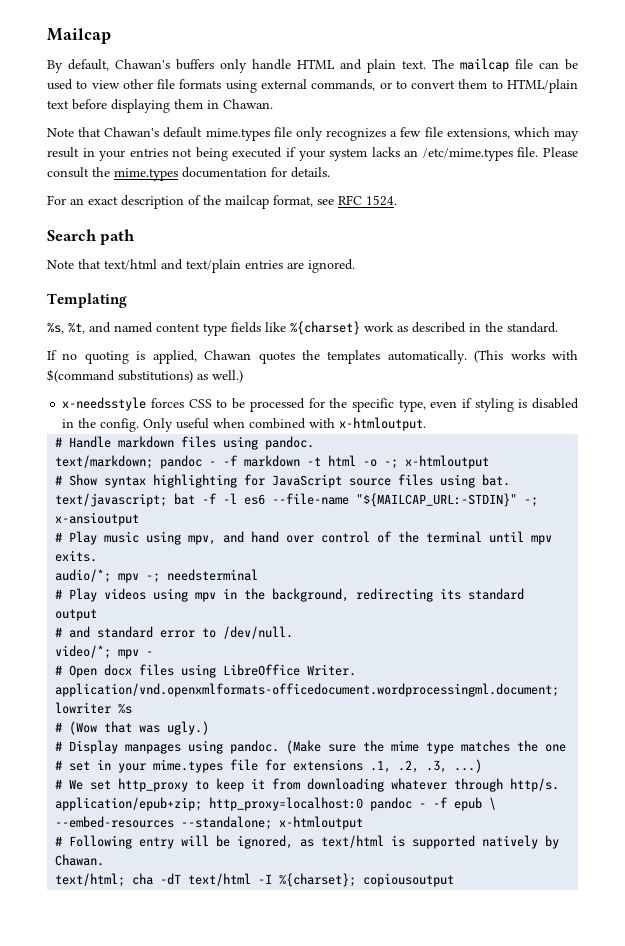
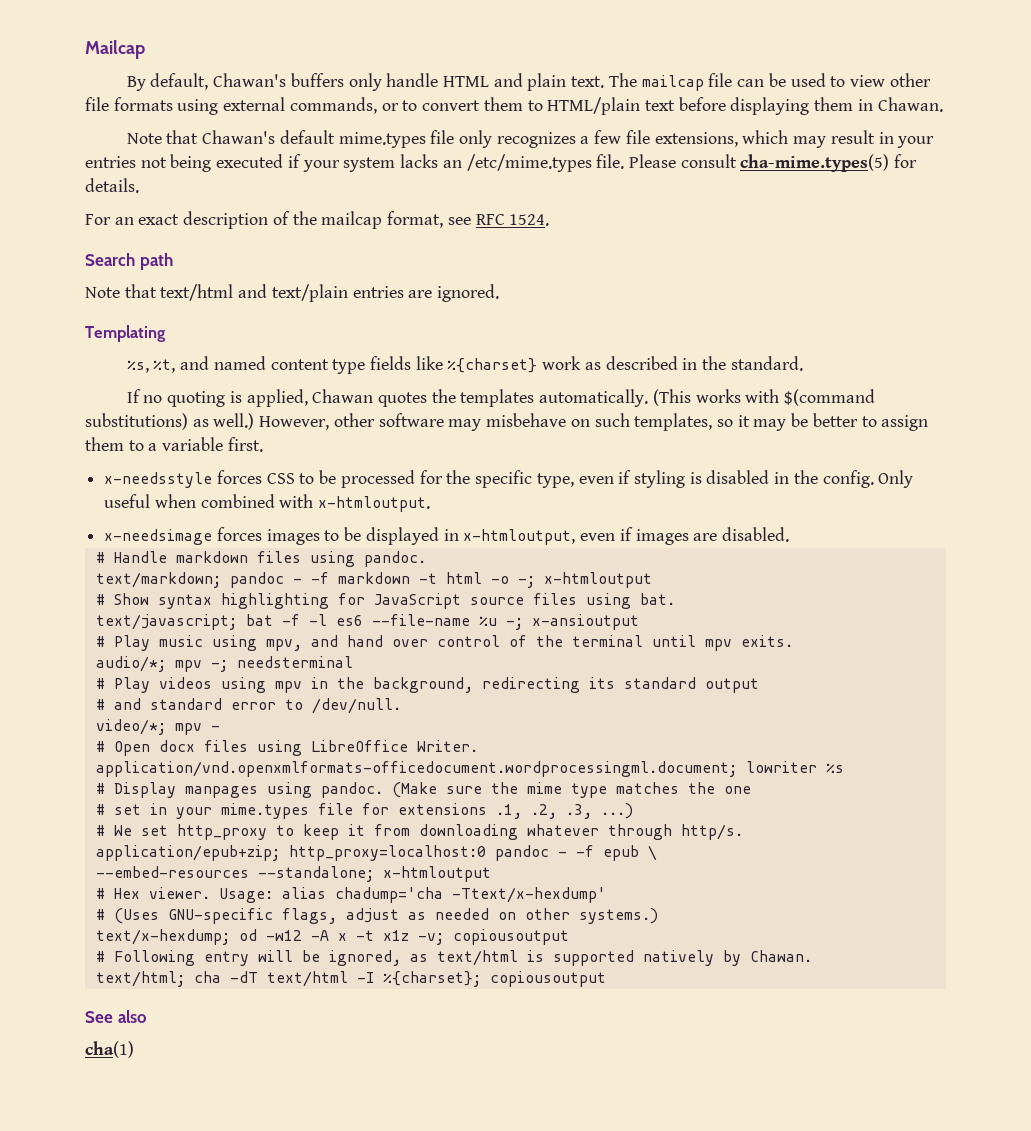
[92,167,267,181] the mime.types documentation -> [740,154,890,172] cha-mime.types(5)
(243, 376) none -> [259,413,929,431] [85,437,263,452] However, other software may misbehave on such templates, so it may be better to assign them to a variable first.
(427, 424) none -> [104,527,789,545] // x-needsimage forces images to be displayed in x-htmloutput, even if images are disabled.
[356,493,518,507] "${MAILCAP_URL:-STDIN}" -> [478,616,497,626] %u
[55,721,210,735] // # (Wow that was ugly.) -> (844, 768) none
(364, 823) none -> [95,887,606,903] [95,908,658,924] [95,929,569,945] // # Hex viewer. Usage: alias chadump='cha -Ttext/x-hexdump' // # (Uses GNU-specific flags, adjust as needed on other systems.) // text/x-hexdump; od -w12 -A x -t x1z -v; copiousoutput
(455, 880) none -> [85,1010,147,1023] [85,1041,134,1058] // See also // cha(1)

